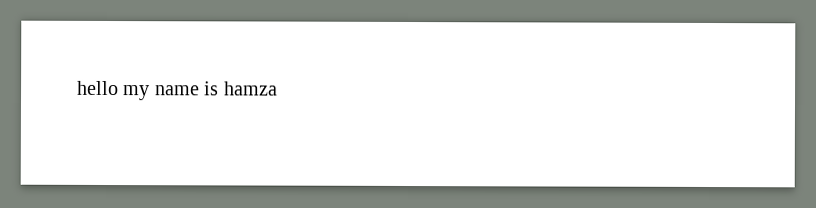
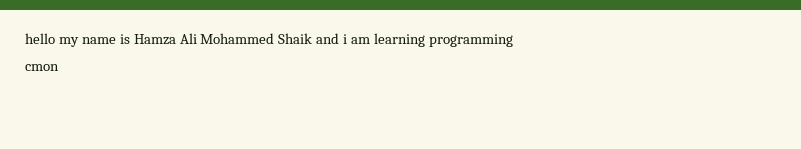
[223,81,278,96] hamza -> [133,33,513,47] [25,64,59,71] Hamza Ali Mohammed Shaik and i am learning programming // cmon

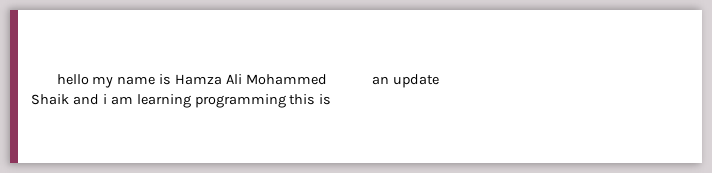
[25,64,59,71] // cmon -> [289,94,332,105] [372,74,439,88] this is an update

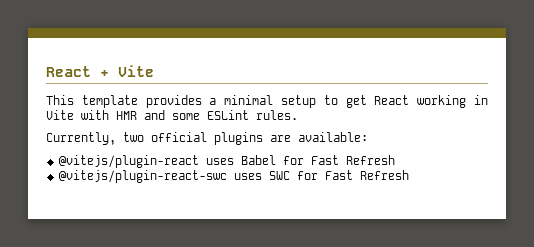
[56,74,328,88] [31,94,332,108] [372,74,439,88] hello my name is Hamza Ali Mohammed Shaik and i am learning programming this is an update -> [46,65,154,77] [46,95,489,108] [46,110,298,120] [46,132,368,145] [58,155,395,168] [58,170,409,183] React + Vite // This template provides a minimal setup to get React working in Vite with HMR and some ESLint rules. // Currently, two official plugins are available: // @vitejs/plugin-react uses Babel for Fast Refresh // @vitejs/plugin-react-swc uses SWC for Fast Refresh

